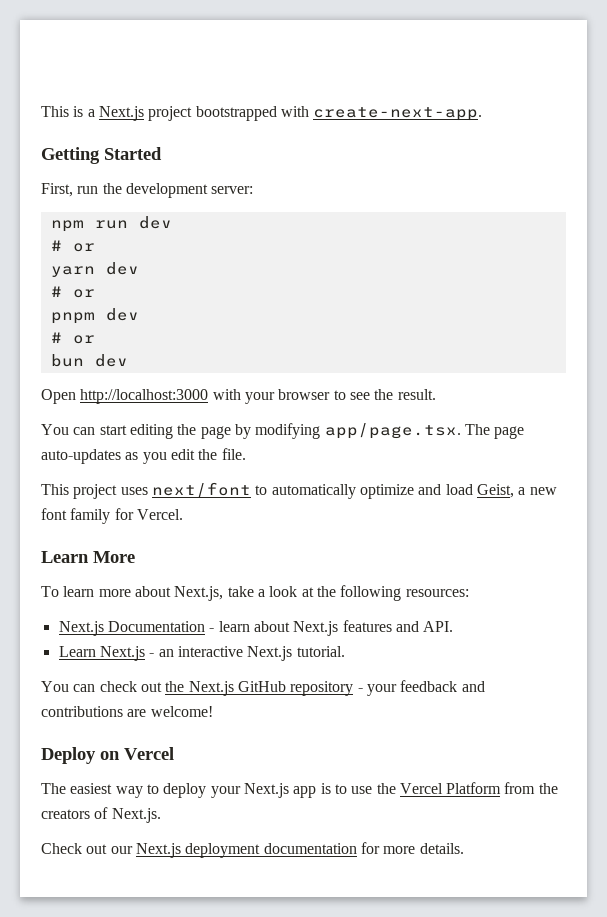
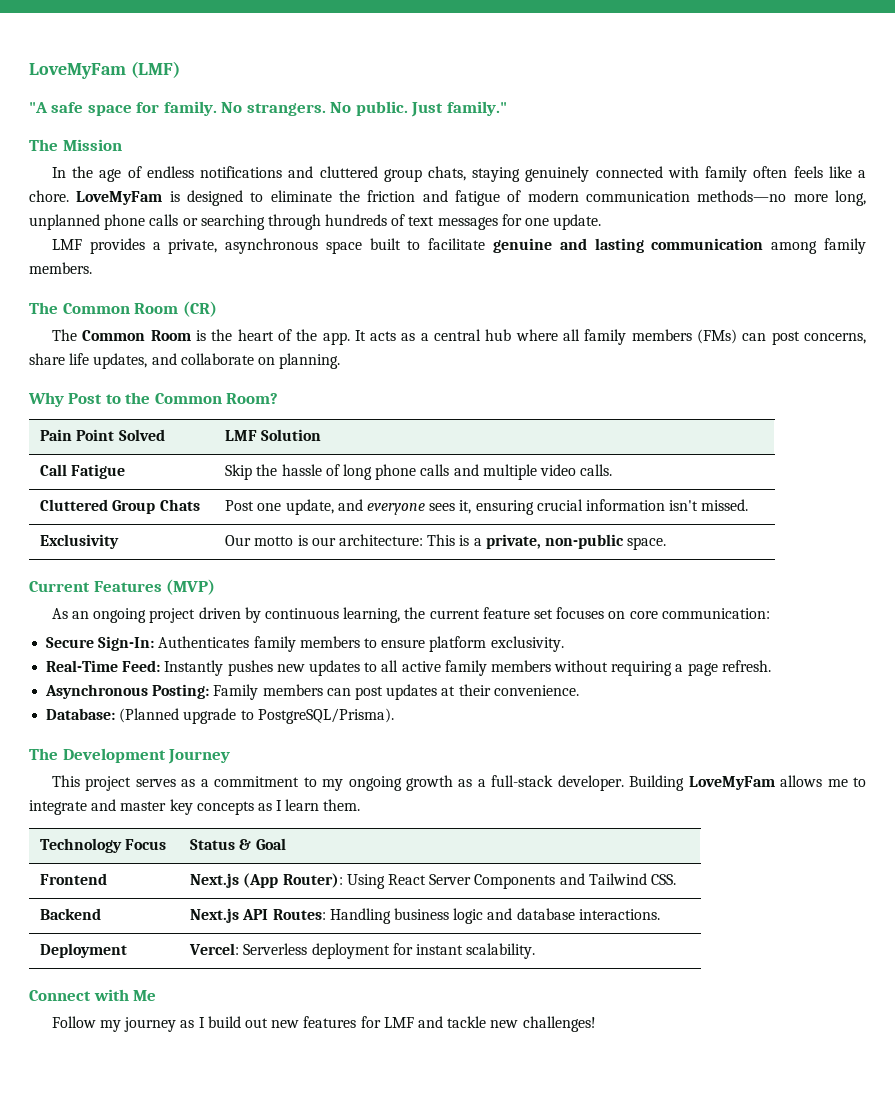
[41,106,483,121] [41,147,162,164] [41,183,254,198] [50,216,172,232] [50,240,95,252] [50,262,139,277] [50,286,95,298] [50,308,139,324] [50,332,95,344] [50,354,128,367] [41,389,436,404] [41,423,525,439] [41,448,246,464] [41,482,557,499] [41,508,183,524] [41,551,135,563] [41,585,469,601] [58,620,454,636] [58,646,345,661] [41,680,485,696] [41,706,213,717] [41,747,174,764] [41,782,558,798] [41,807,161,823] [41,842,464,858] This is a Next.js project bootstrapped with create-next-app. // Getting Started // First, run the development server: // npm run dev // # or // yarn dev // # or // pnpm dev // # or // bun dev // Open http://localhost:3000 with your browser to see the result. // You can start editing the page by modifying app/page.tsx. The page auto-updates as you edit the file. // This project uses next/font to automatically optimize and load Geist, a new font family for Vercel. // Learn More // To learn more about Next.js, take a look at the following resources: // Next.js Documentation - learn about Next.js features and API. // Learn Next.js - an interactive Next.js tutorial. // You can check out the Next.js GitHub repository - your feedback and contributions are welcome! // Deploy on Vercel // The easiest way to deploy your Next.js app is to use the Vercel Platform from the creators of Next.js. // Check out our Next.js deployment documentation for more details. -> [29,61,180,79] [29,101,507,117] [29,139,122,151] [51,166,867,182] [29,190,867,206] [29,214,602,230] [51,238,866,254] [29,262,92,274] [29,301,217,317] [51,329,866,345] [29,353,341,369] [28,392,279,407] [40,429,165,441] [225,429,322,441] [40,464,126,479] [225,464,613,480] [40,499,200,514] [225,499,749,515] [40,534,120,549] [225,534,667,550] [29,579,216,595] [51,607,770,623] [46,636,564,652] [46,660,771,676] [45,684,579,700] [46,708,394,724] [29,748,231,764] [51,775,866,791] [29,799,361,815] [40,838,167,853] [190,838,286,850] [40,873,108,885] [190,873,676,889] [40,908,102,920] [190,908,660,924] [40,943,128,958] [189,943,536,959] [29,989,157,1001] [51,1016,596,1032] LoveMyFam (LMF) // "A safe space for family. No strangers. No public. Just family." // The Mission // In the age of endless notifications and cluttered group chats, staying genuinely connected with family often feels like a chore. LoveMyFam is designed to eliminate the friction and fatigue of modern communication methods—no more long, unplanned phone calls or searching through hundreds of text messages for one update. // LMF provides a private, asynchronous space built to facilitate genuine and lasting communication among family members. // The Common Room (CR) // The Common Room is the heart of the app. It acts as a central hub where all family members (FMs) can post concerns, share life updates, and collaborate on planning. // Why Post to the Common Room? // Pain Point Solved | LMF Solution // Call Fatigue | Skip the hassle of long phone calls and multiple video calls. // Cluttered Group Chats | Post one update, and everyone sees it, ensuring crucial information isn't missed. // Exclusivity | Our motto is our architecture: This is a private, non-public space. // Current Features (MVP) // As an ongoing project driven by continuous learning, the current feature set focuses on core communication: // Secure Sign-In: Authenticates family members to ensure platform exclusivity. // Real-Time Feed: Instantly pushes new updates to all active family members without requiring a page refresh. // Asynchronous Posting: Family members can post updates at their convenience. // Database: (Planned upgrade to PostgreSQL/Prisma). // The Development Journey // This project serves as a commitment to my ongoing growth as a full-stack developer. Building LoveMyFam allows me to integrate and master key concepts as I learn them. // Technology Focus | Status & Goal // Frontend | Next.js (App Router): Using React Server Components and Tailwind CSS. // Backend | Next.js API Routes: Handling business logic and database interactions. // Deployment | Vercel: Serverless deployment for instant scalability. // Connect with Me // Follow my journey as I build out new features for LMF and tackle new challenges!

